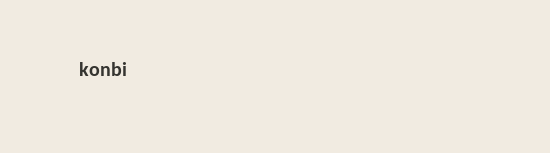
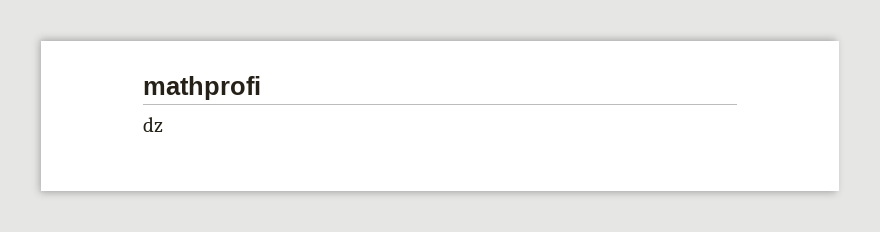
[79,62,127,76] konbi -> [143,76,261,100] [143,117,163,133] mathprofi // dz

